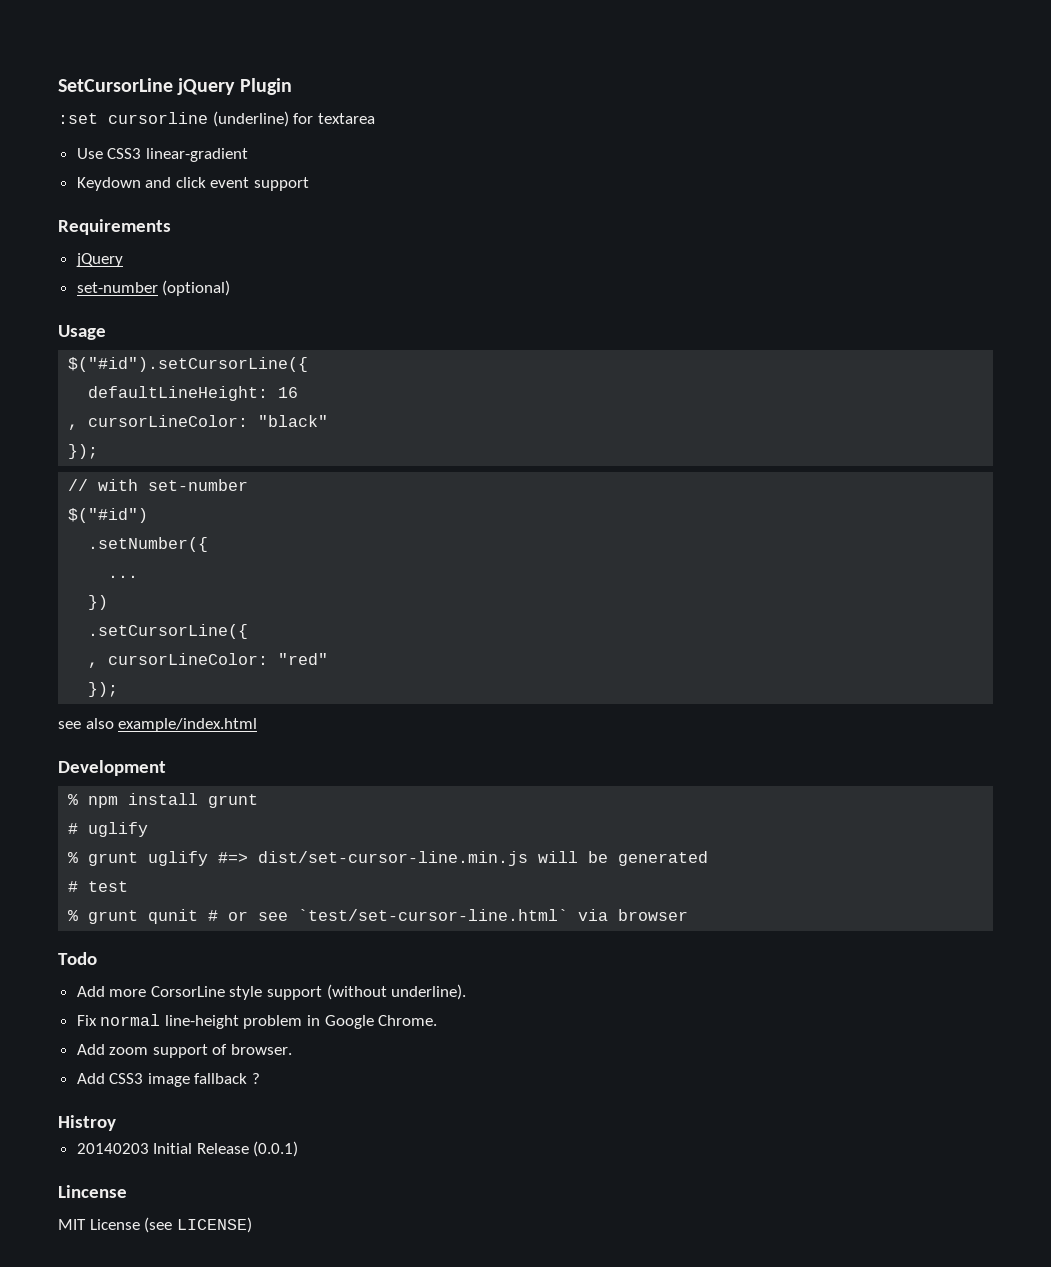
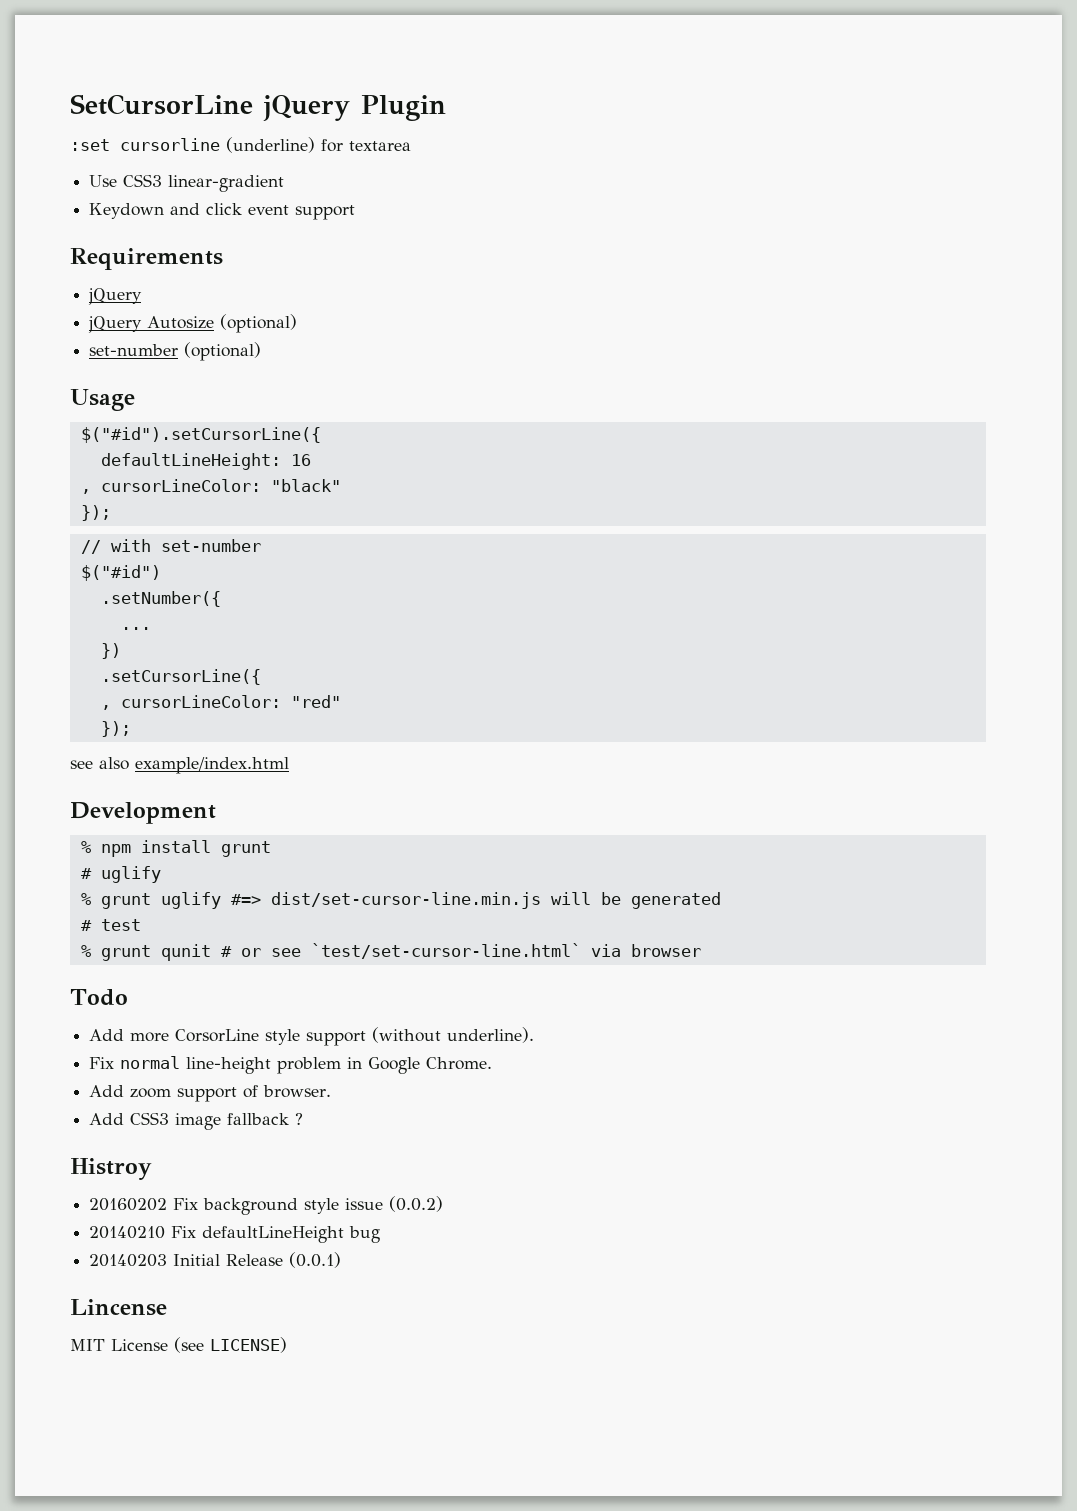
(123, 260) none -> [88,314,298,333] // jQuery Autosize (optional)
(116, 1123) none -> [89,1196,444,1215] [89,1226,381,1243] // 20160202 Fix background style issue (0.0.2) // 20140210 Fix defaultLineHeight bug

